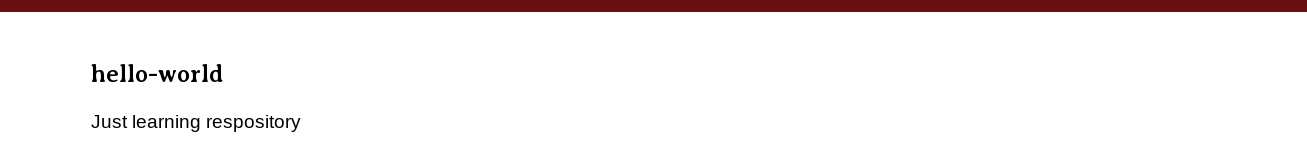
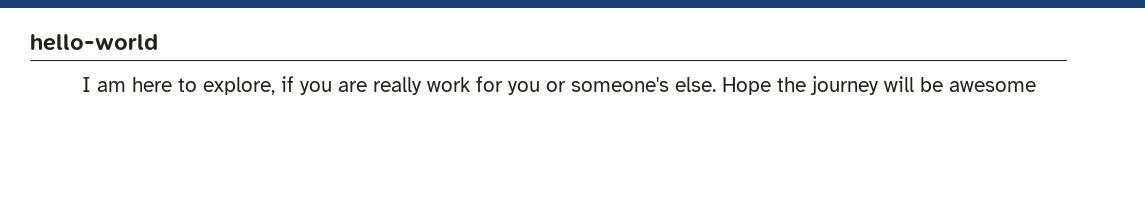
[91,115,302,132] Just learning respository -> [82,76,1037,95] I am here to explore, if you are really work for you or someone's else. Hope the journey will be awesome

